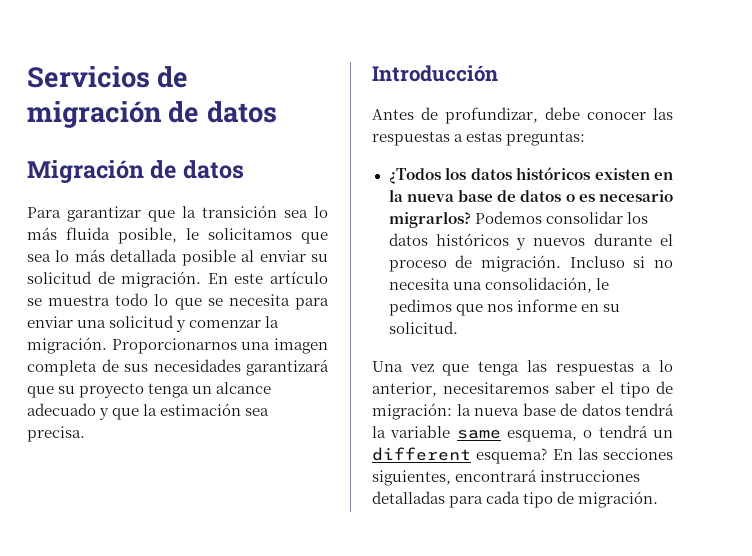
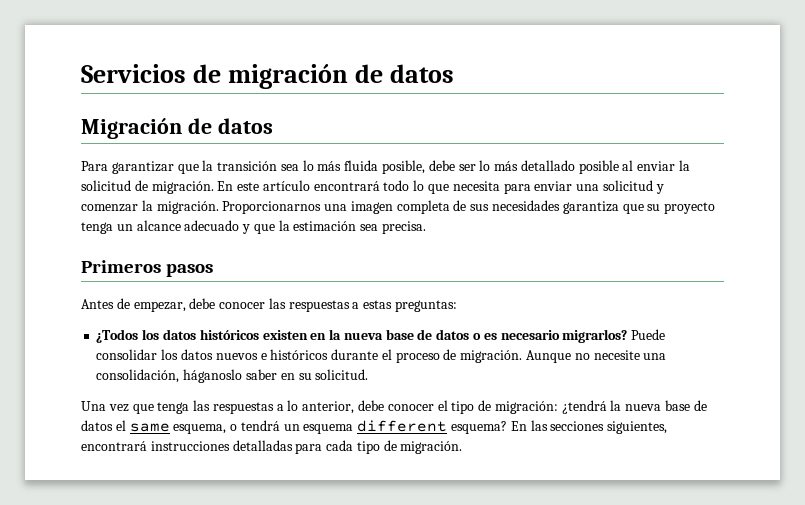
[186,228,328,244] [27,249,178,262] le solicitamos que sea lo más detallada -> [428,160,575,171] debe ser lo más detallado
[311,254,329,262] su -> [679,160,691,171] la
[27,295,111,306] se muestra -> [313,181,380,191] encontrará
[207,298,223,306] se -> (450, 189) none
[246,359,329,376] garantizará -> [562,201,619,214] garantiza
[372,65,498,82] Introducción -> [81,260,214,277] Primeros pasos
[445,107,538,124] profundizar, -> [133,301,186,312] empezar,
[474,211,542,224] Podemos -> [631,329,666,340] Puede
[435,233,586,250] históricos y nuevos -> [215,349,329,360] nuevos e históricos
[569,256,673,268] [388,277,609,293] [388,299,577,316] Incluso si no necesita una consolidación, le pedimos que nos informe -> [525,350,667,363] [96,369,277,383] Aunque no necesite una consolidación, háganoslo saber
[443,381,595,394] necesitaremos saber -> [358,400,434,411] debe conocer
[456,403,674,416] [372,425,451,438] la nueva base de datos tendrá la variable -> [561,400,707,414] [81,420,126,431] ¿tendrá la nueva base de datos el
(673, 434) none -> [303,424,354,434] esquema

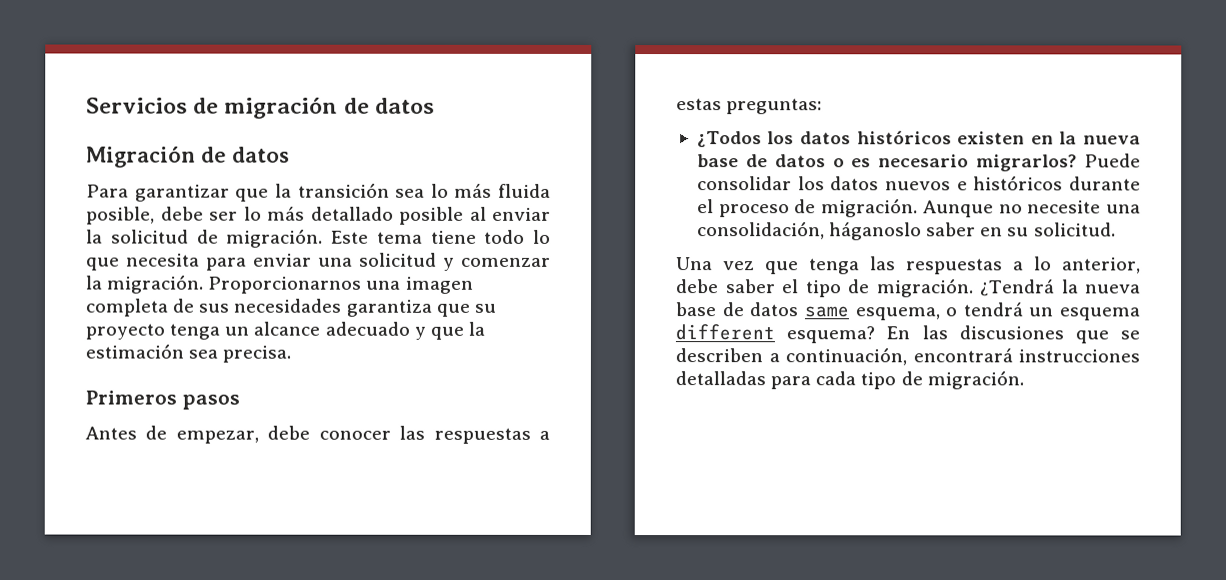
[217,180,380,191] En este artículo encontrará -> [331,230,477,244] Este tema tiene
[387,404,434,411] conocer -> [724,279,776,294] saber
[494,400,707,414] [81,420,126,431] migración: ¿tendrá la nueva base de datos el -> [875,278,1141,298] [675,302,799,317] migración. ¿Tendrá la nueva base de datos
[550,421,668,434] secciones siguientes, -> [958,325,1140,344] [675,347,907,366] discusiones que se describen a continuación,

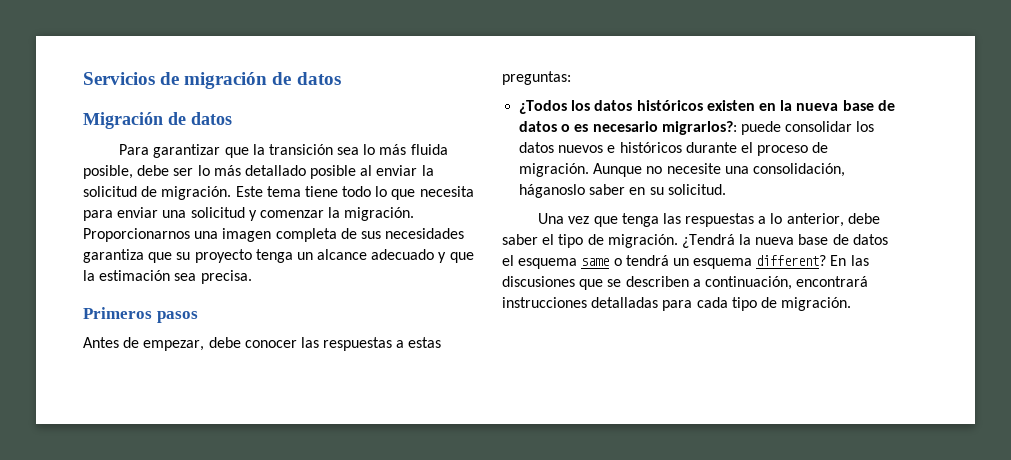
[976,153,1141,172] migrarlos? Puede -> [661,121,781,135] migrarlos?: puede
[803,306,940,321] same esquema, -> [502,255,610,269] el esquema same
[675,324,876,344] different esquema? -> [756,255,827,266] different?

